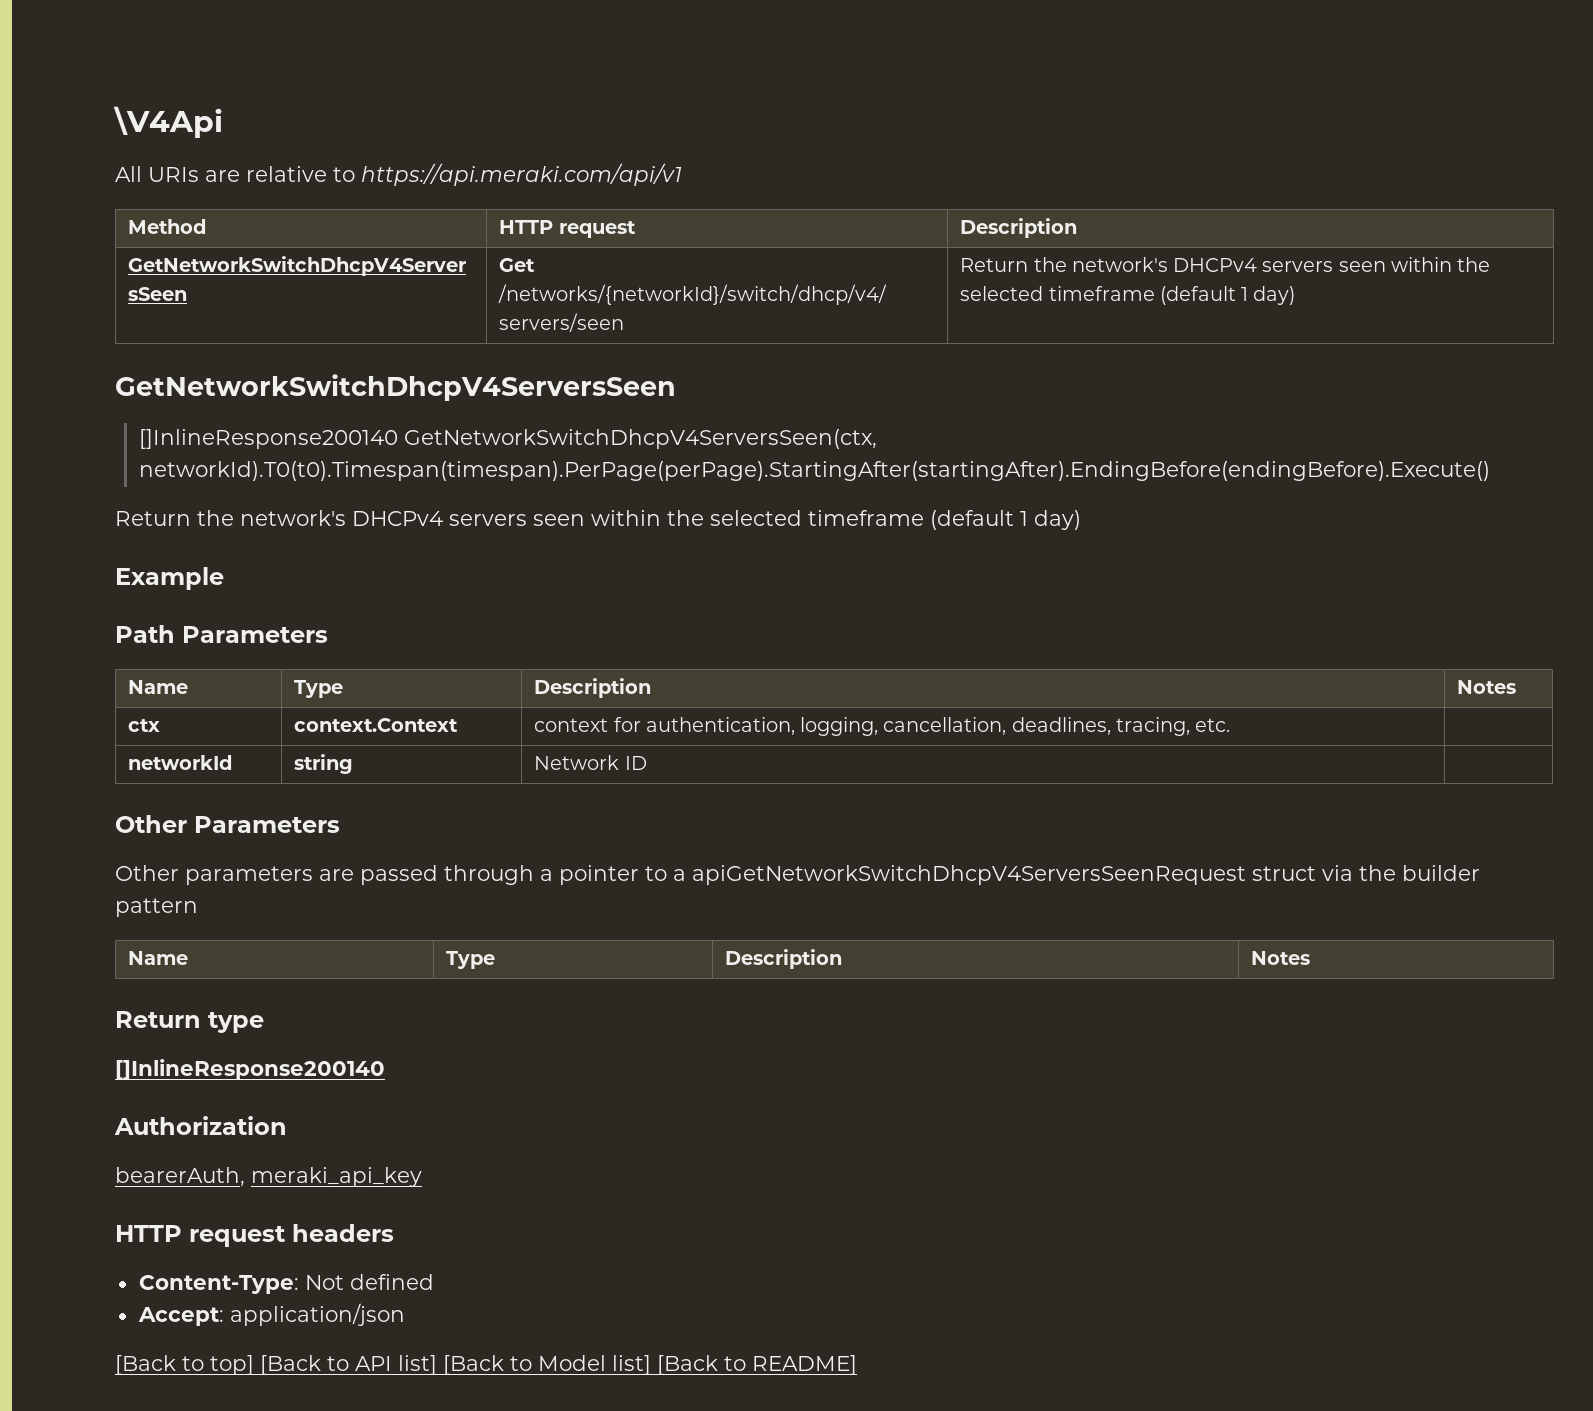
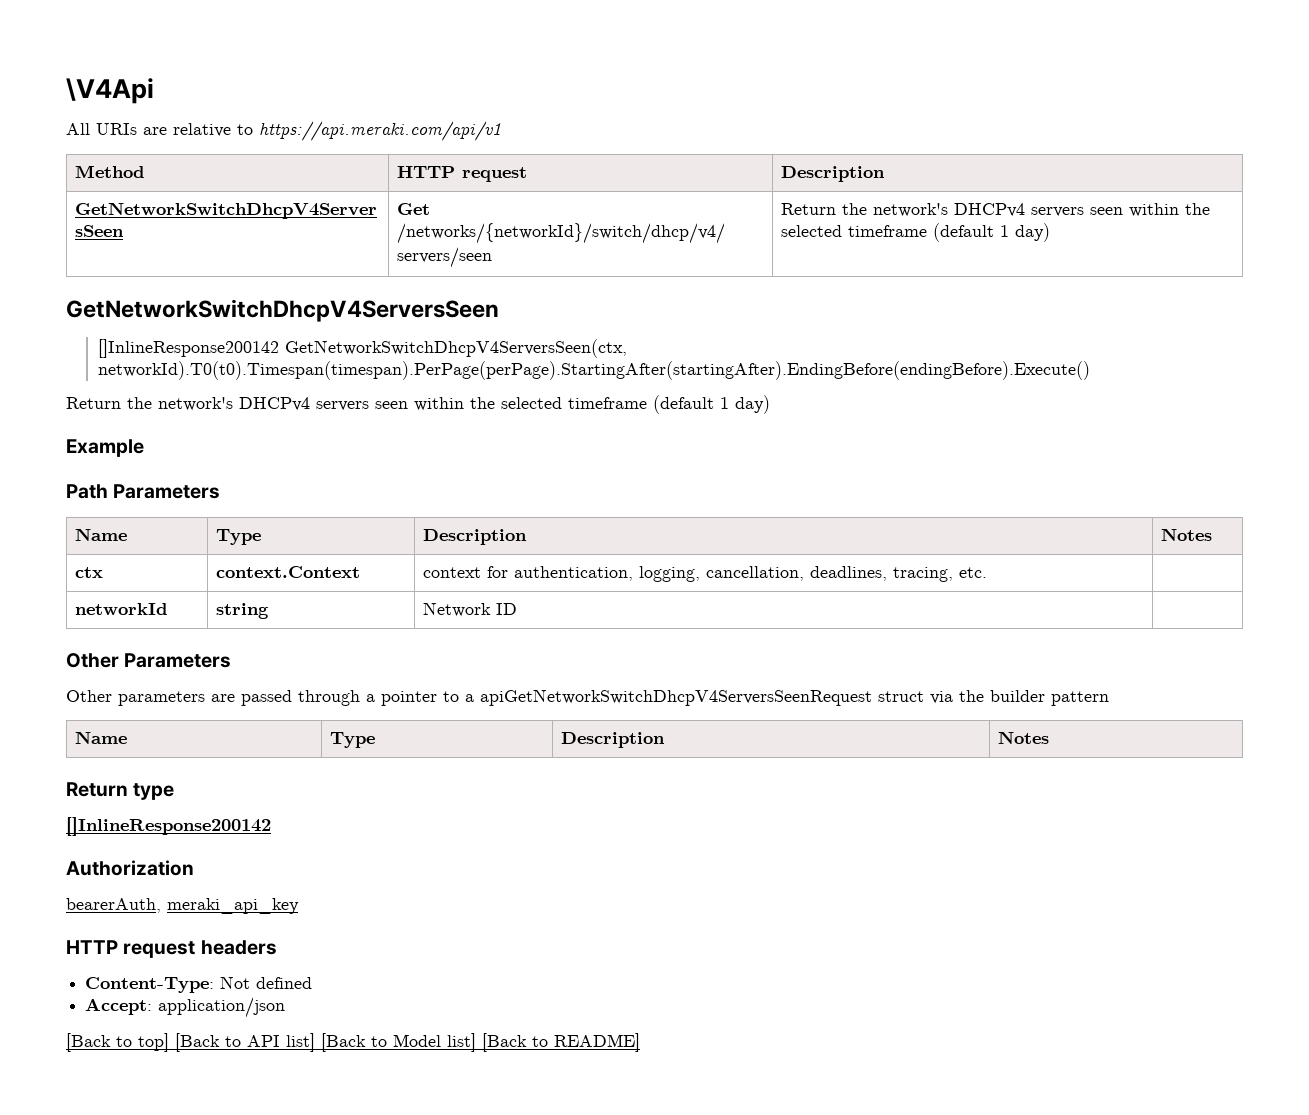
[138,429,398,449] []InlineResponse200140 -> [97,339,279,358] []InlineResponse200142
[115,1059,385,1080] []InlineResponse200140 -> [66,817,271,836] []InlineResponse200142

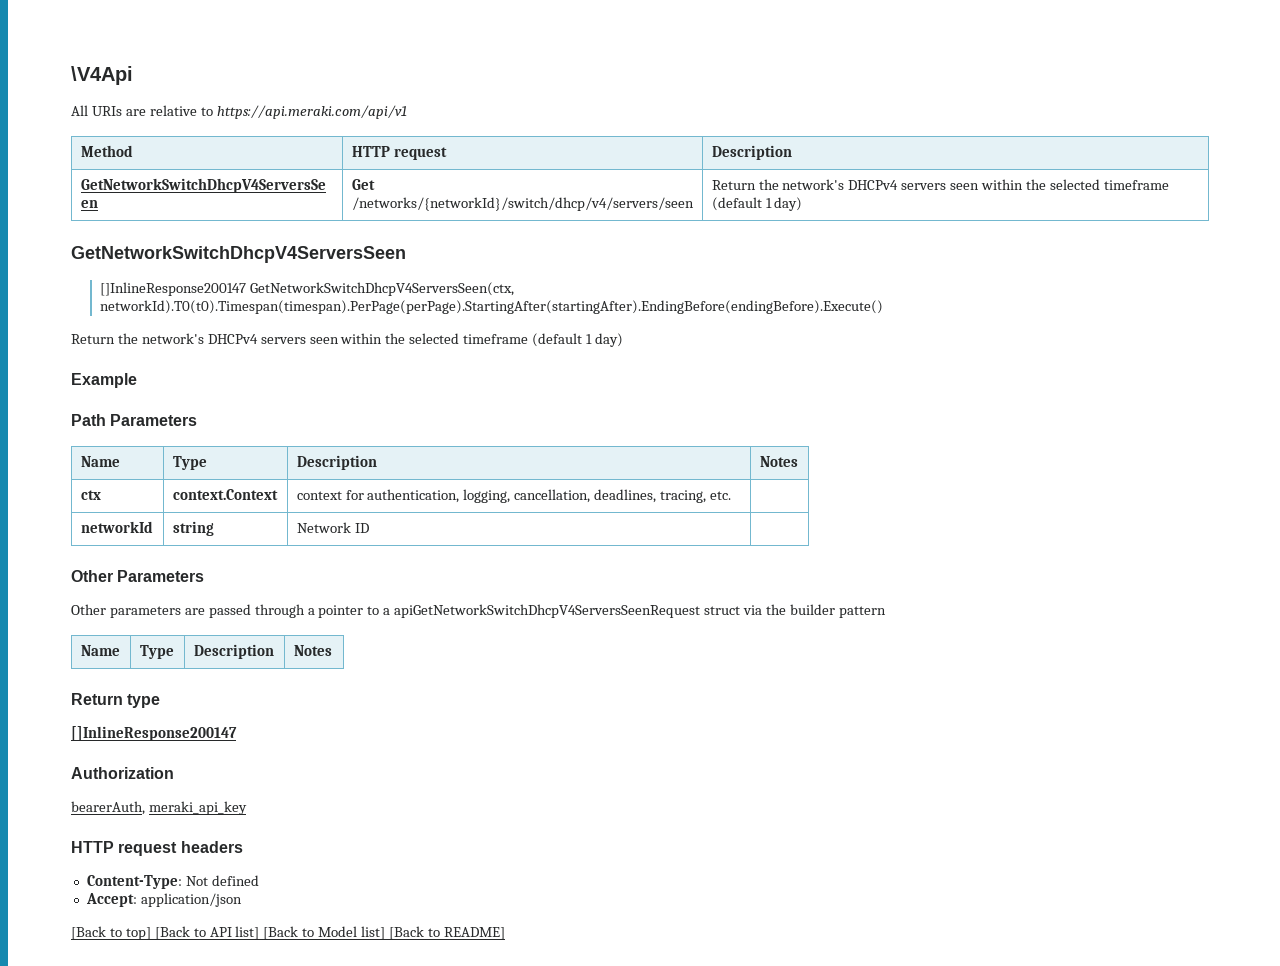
[97,339,279,358] []InlineResponse200142 -> [99,282,246,296] []InlineResponse200147
[66,817,271,836] []InlineResponse200142 -> [71,726,237,741] []InlineResponse200147

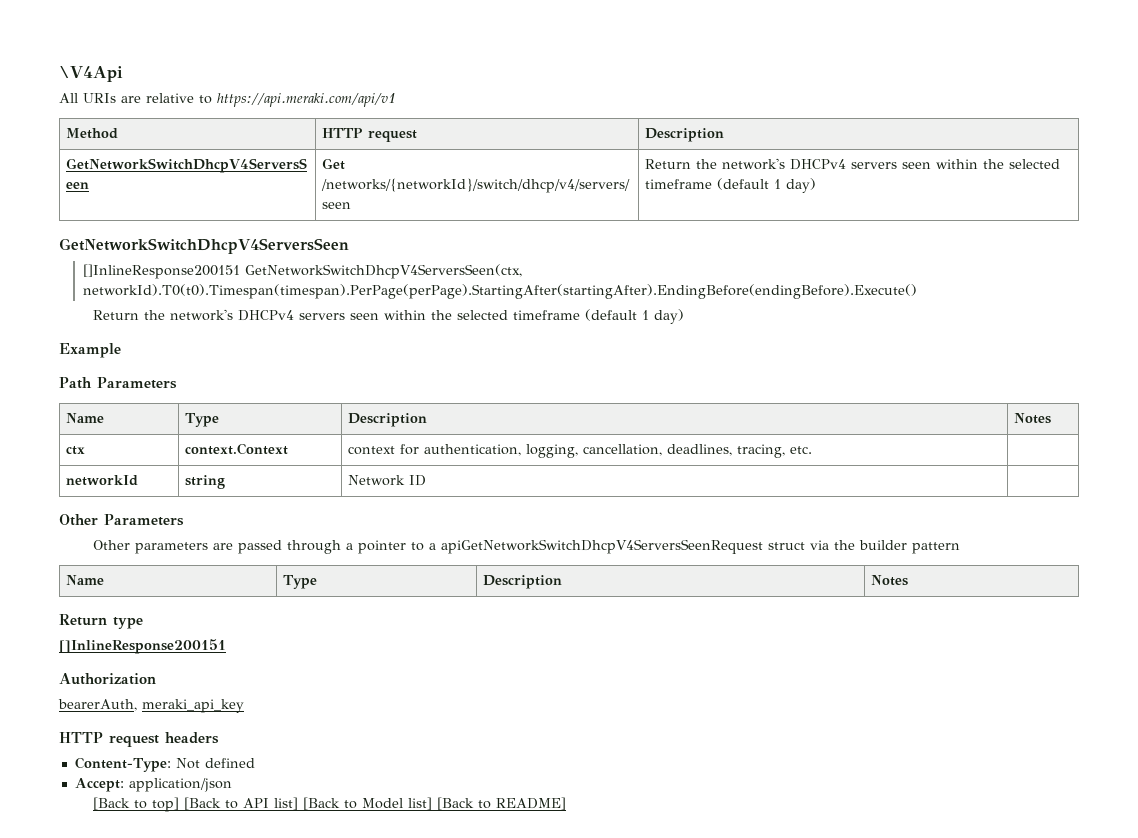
[99,282,246,296] []InlineResponse200147 -> [83,264,241,279] []InlineResponse200151
[71,726,237,741] []InlineResponse200147 -> [59,639,226,654] []InlineResponse200151

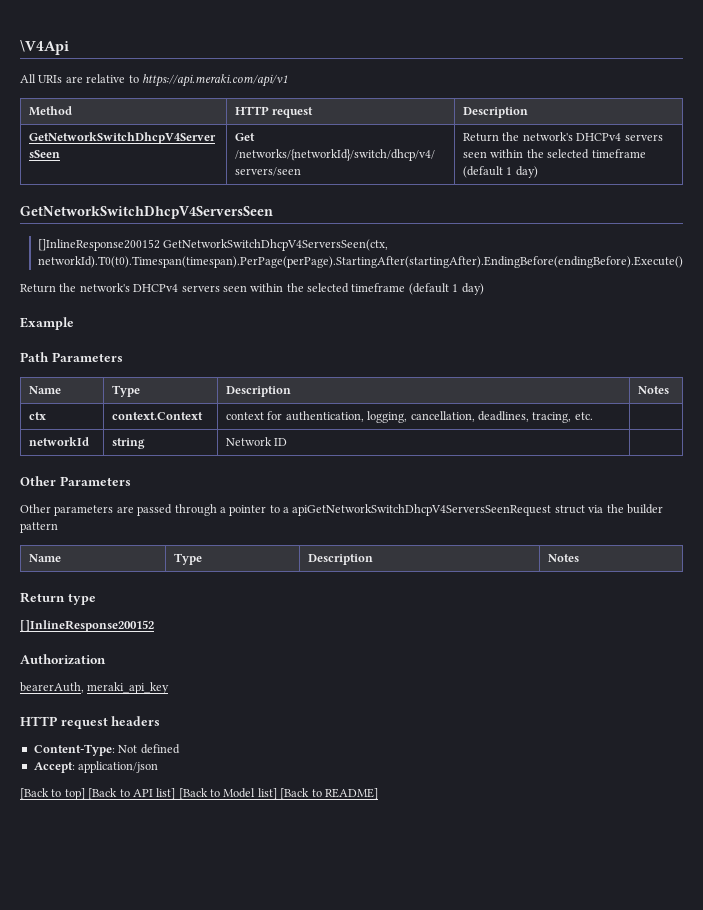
[83,264,241,279] []InlineResponse200151 -> [37,239,160,251] []InlineResponse200152
[59,639,226,654] []InlineResponse200151 -> [20,620,154,632] []InlineResponse200152

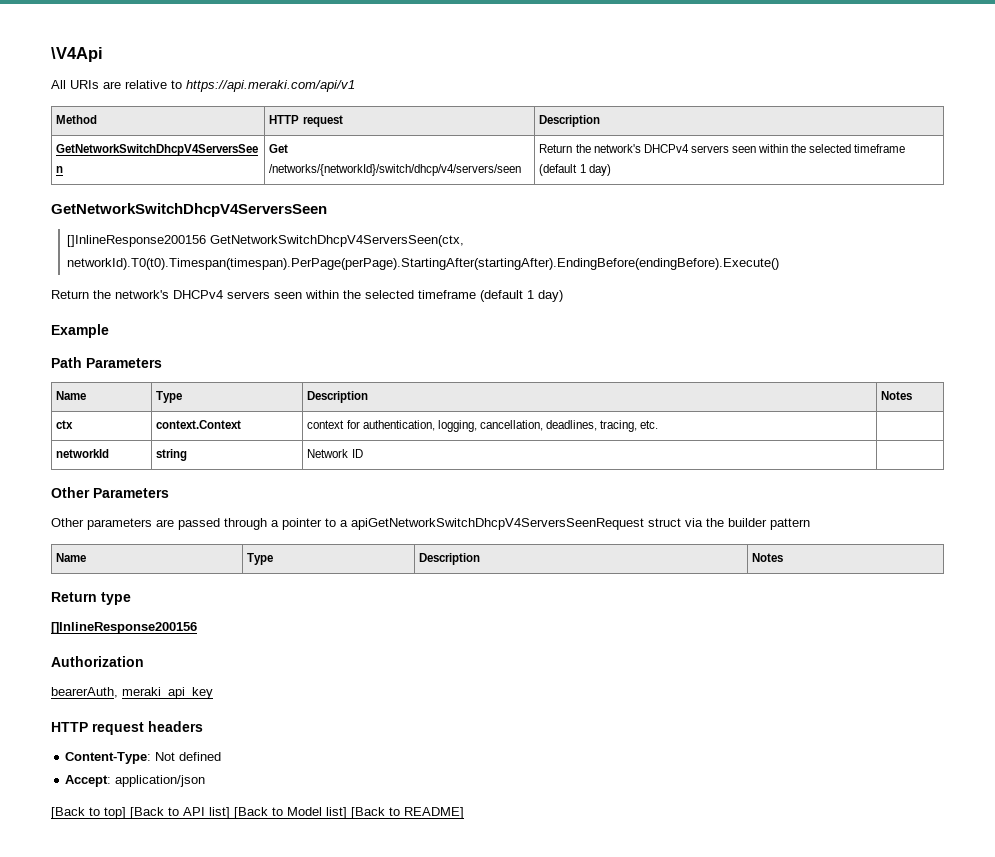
[37,239,160,251] []InlineResponse200152 -> [67,235,207,247] []InlineResponse200156
[20,620,154,632] []InlineResponse200152 -> [51,622,197,634] []InlineResponse200156

